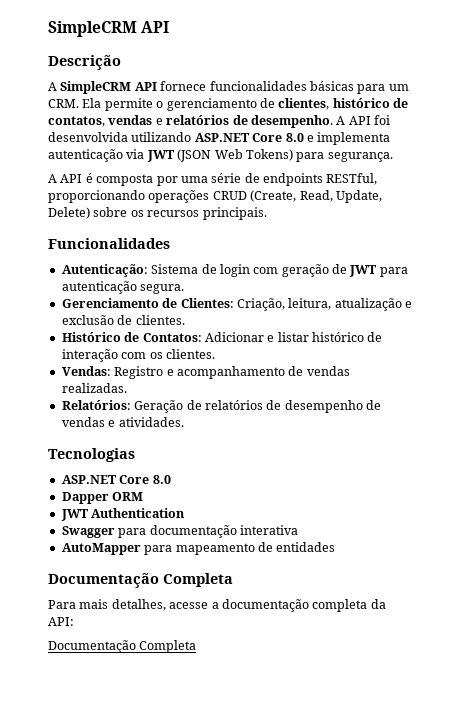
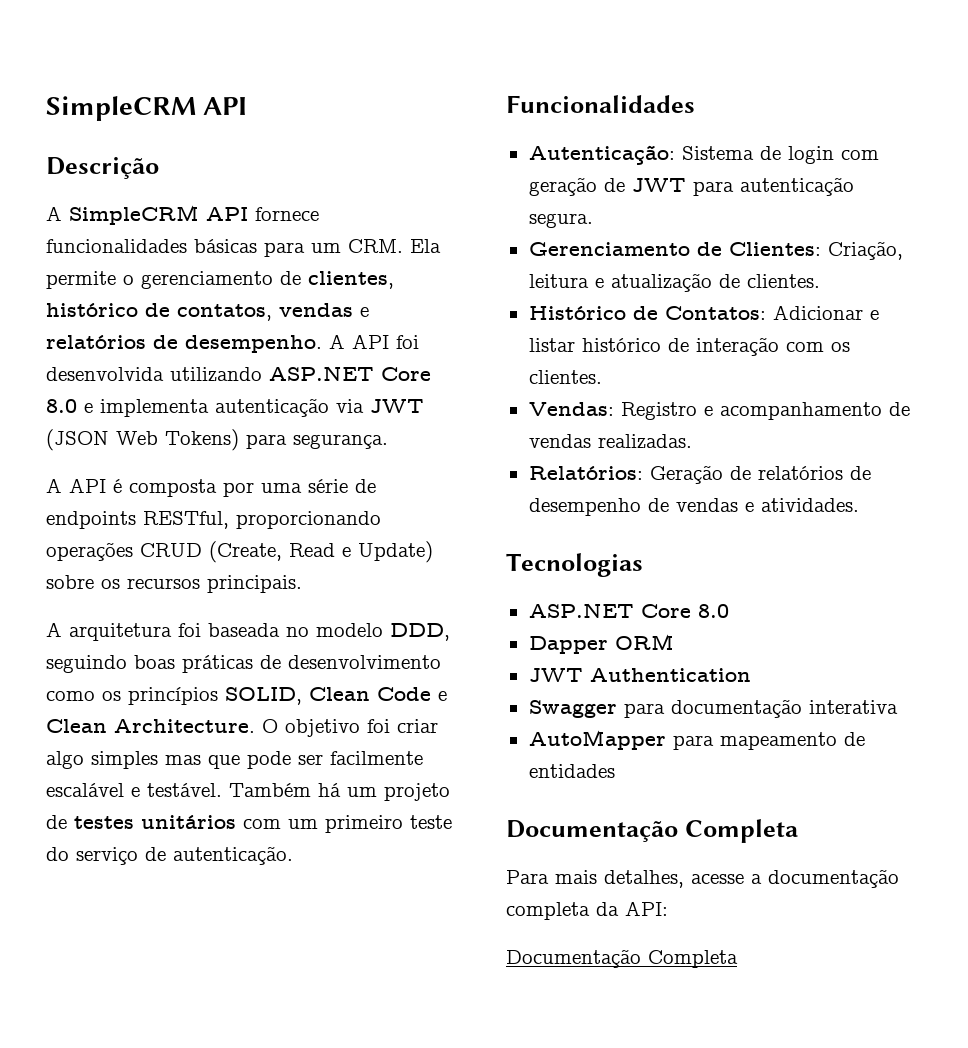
[299,190,382,203] [48,207,90,219] Read, Update, Delete) -> [289,541,433,563] Read e Update)
(267, 213) none -> [46,622,450,641] [46,655,441,673] [46,687,447,705] [46,719,438,737] [46,751,423,769] [46,783,450,801] [46,815,452,833] [46,846,293,865] // A arquitetura foi baseada no modelo DDD, seguindo boas práticas de desenvolvimento como os princípios SOLID, Clean Code e Clean Architecture. O objetivo foi criar algo simples mas que pode ser facilmente escalável e testável. Também há um projeto de testes unitários com um primeiro teste do serviço de autenticação.
[288,298,412,311] [61,315,114,325] leitura, atualização e exclusão -> [528,273,712,292] leitura e atualização

